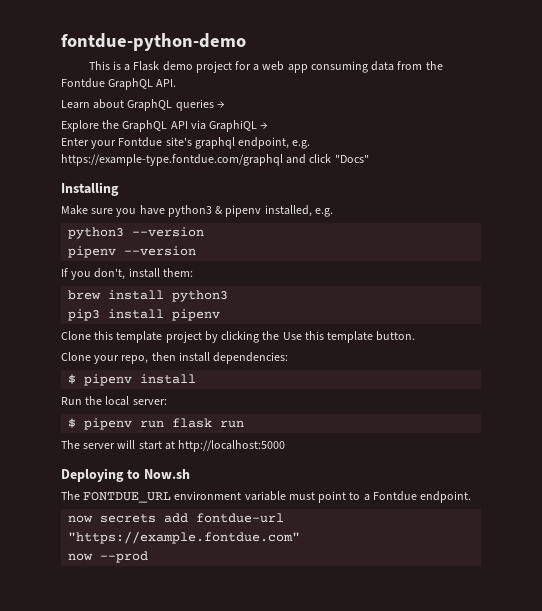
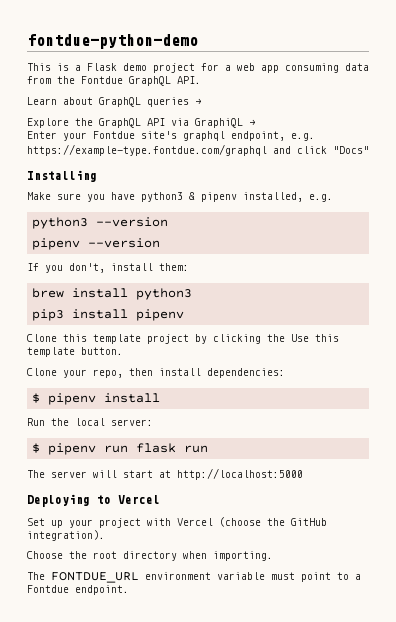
[143,469,190,479] Now.sh -> [118,495,160,504] [27,517,327,528] [27,530,105,541] [27,551,273,561] Vercel // Set up your project with Vercel (choose the GitHub integration). // Choose the root directory when importing.
[68,513,285,523] [68,531,301,544] [68,551,149,563] // now secrets add fontdue-url "https://example.fontdue.com" // now --prod -> (129, 590) none

